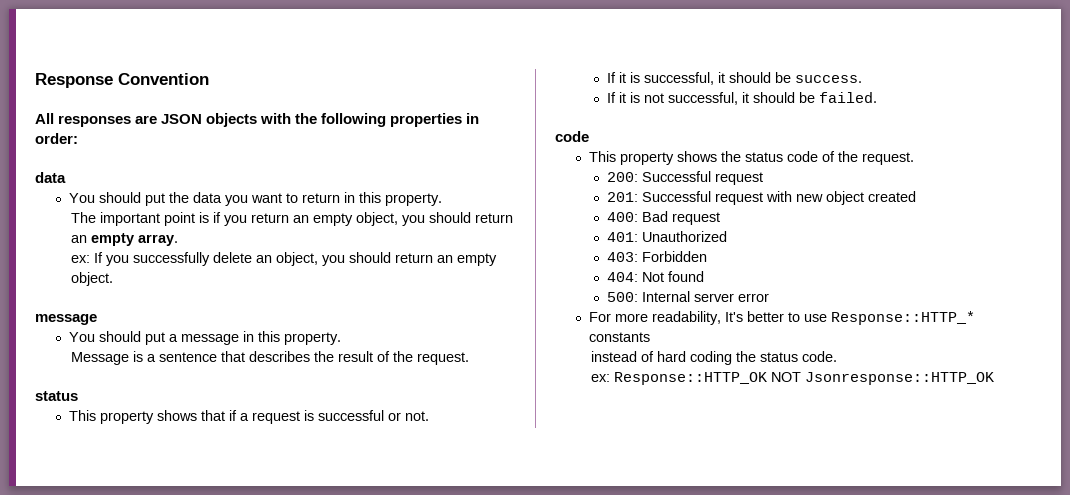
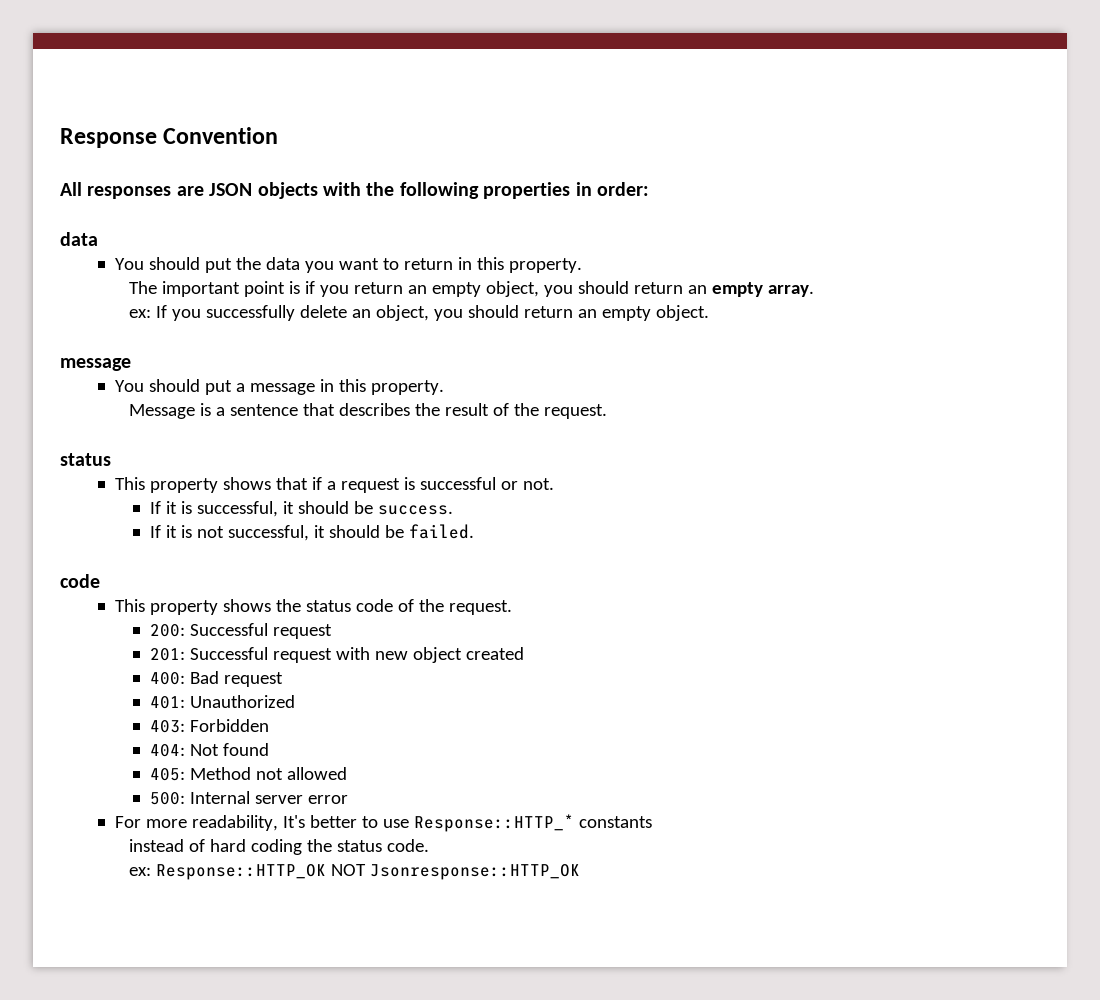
(705, 276) none -> [149,767,347,781] // 405: Method not allowed

